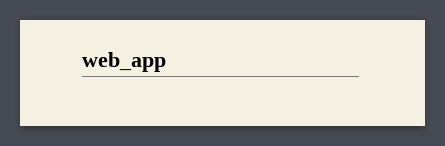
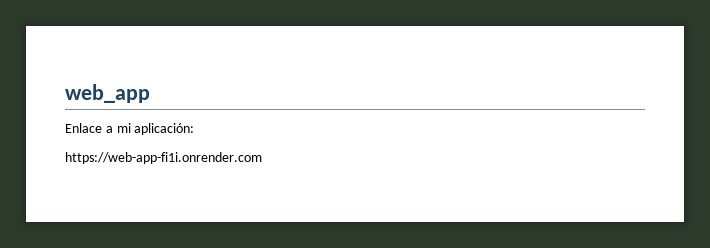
(166, 62) none -> [65,123,195,135] [65,152,262,164] // Enlace a mi aplicación: // https://web-app-fi1i.onrender.com

